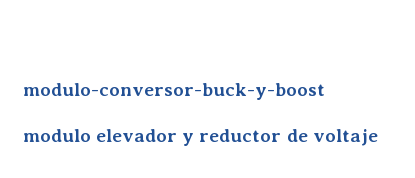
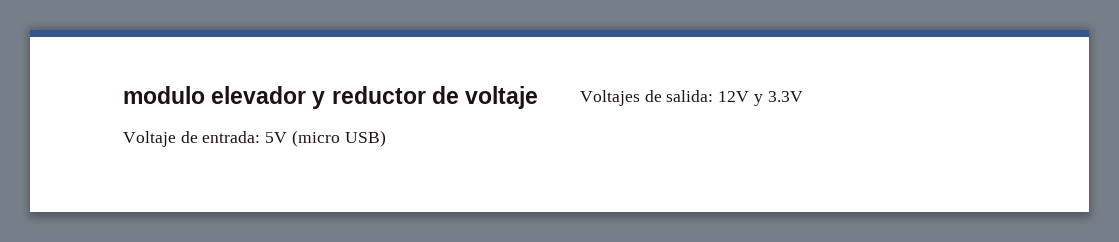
[23,83,325,100] modulo-conversor-buck-y-boost // -> (123, 95) none
(378, 137) none -> [123,130,386,147] [580,90,803,106] // Voltaje de entrada: 5V (micro USB) // Voltajes de salida: 12V y 3.3V

